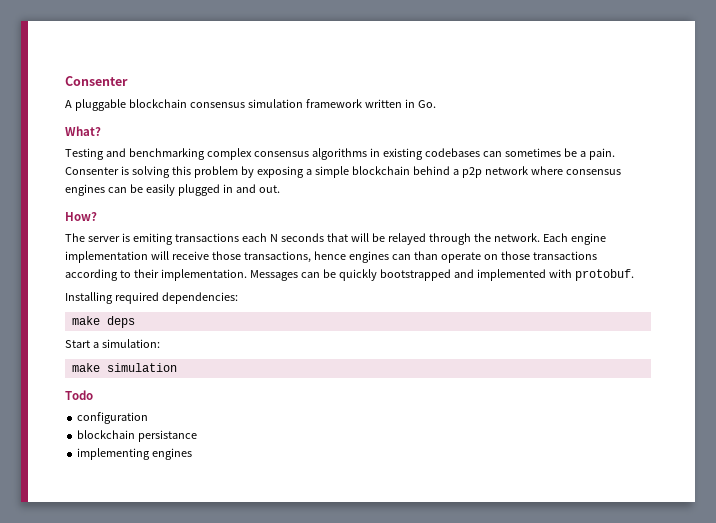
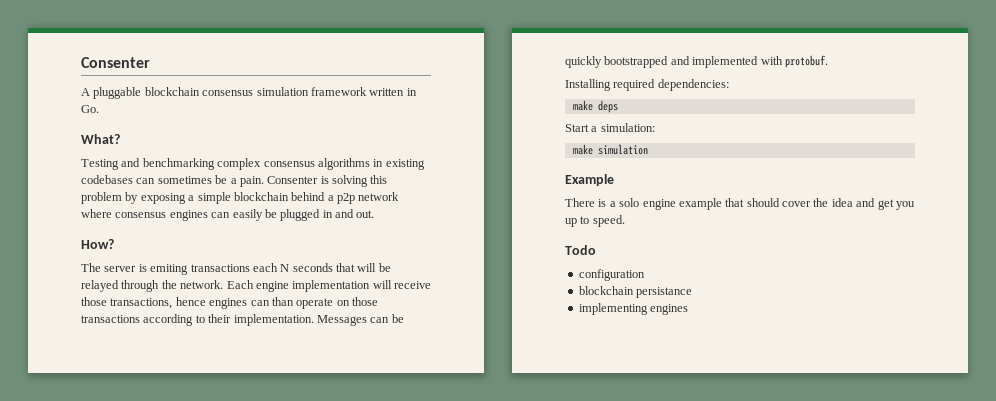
[129,184,175,196] be easily -> [232,209,277,221] easily be
(177, 367) none -> [565,174,614,186] [565,198,915,210] [565,215,625,227] // Example // There is a solo engine example that should cover the idea and get you up to speed.

